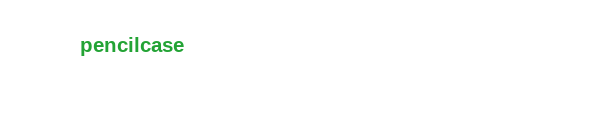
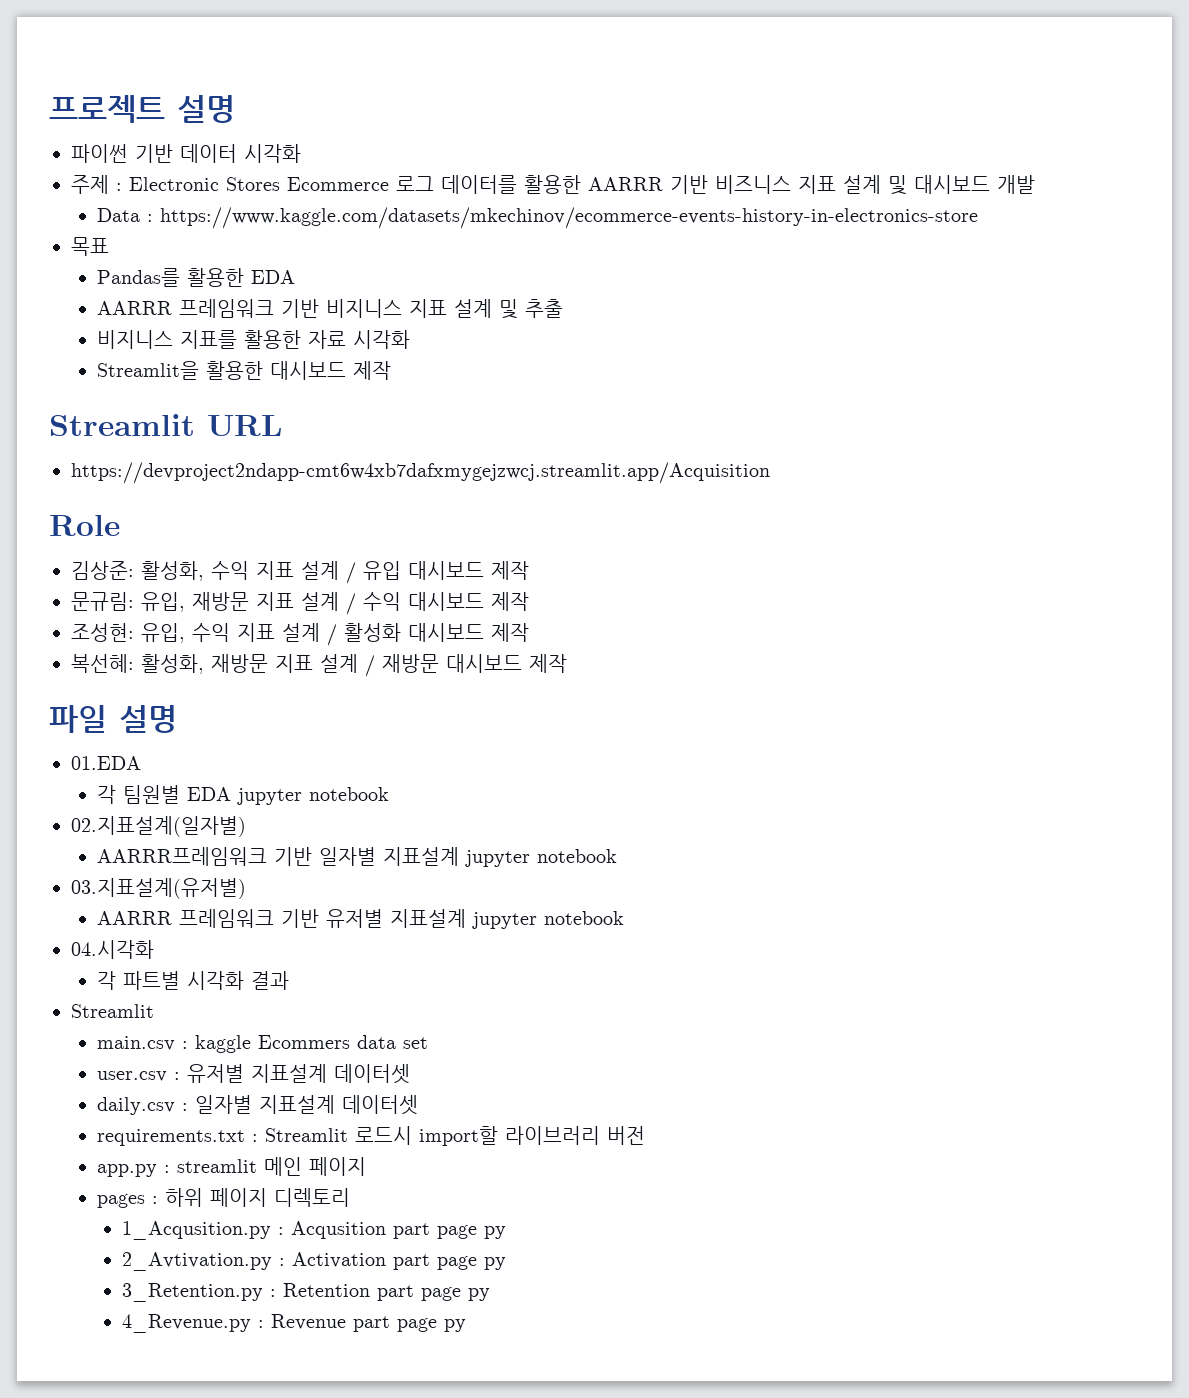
[80,37,184,56] pencilcase -> [49,95,235,123] [71,144,301,163] [71,175,1035,195] [96,207,978,229] [71,237,109,256] [96,268,295,287] [96,299,563,319] [96,330,410,349] [96,361,391,380] [49,414,282,436] [71,462,770,484] [49,515,120,536] [71,561,529,584] [71,592,529,615] [71,623,529,646] [71,654,567,677] [49,705,177,733] [71,756,141,770] [96,785,389,805] [71,816,246,837] [96,847,617,867] [71,878,246,899] [96,909,624,929] [71,940,154,959] [96,971,289,990] [71,1004,154,1018] [96,1035,428,1053] [96,1064,410,1084] [96,1095,418,1115] [96,1126,645,1146] [96,1157,366,1177] [96,1188,350,1208] [122,1221,507,1240] [122,1252,507,1271] [122,1283,491,1302] [122,1314,467,1333] 프로젝트 설명 // 파이썬 기반 데이터 시각화 // 주제 : Electronic Stores Ecommerce 로그 데이터를 활용한 AARRR 기반 비즈니스 지표 설계 및 대시보드 개발 // Data : https://www.kaggle.com/datasets/mkechinov/ecommerce-events-history-in-electronics-store // 목표 // Pandas를 활용한 EDA // AARRR 프레임워크 기반 비지니스 지표 설계 및 추출 // 비지니스 지표를 활용한 자료 시각화 // Streamlit을 활용한 대시보드 제작 // Streamlit URL // https://devproject2ndapp-cmt6w4xb7dafxmygejzwcj.streamlit.app/Acquisition // Role // 김상준: 활성화, 수익 지표 설계 / 유입 대시보드 제작 // 문규림: 유입, 재방문 지표 설계 / 수익 대시보드 제작 // 조성현: 유입, 수익 지표 설계 / 활성화 대시보드 제작 // 복선혜: 활성화, 재방문 지표 설계 / 재방문 대시보드 제작 // 파일 설명 // 01.EDA // 각 팀원별 EDA jupyter notebook // 02.지표설계(일자별) // AARRR프레임워크 기반 일자별 지표설계 jupyter notebook // 03.지표설계(유저별) // AARRR 프레임워크 기반 유저별 지표설계 jupyter notebook // 04.시각화 // 각 파트별 시각화 결과 // Streamlit // main.csv : kaggle Ecommers data set // user.csv : 유저별 지표설계 데이터셋 // daily.csv : 일자별 지표설계 데이터셋 // requirements.txt : Streamlit 로드시 import할 라이브러리 버전 // app.py : streamlit 메인 페이지 // pages : 하위 페이지 디렉토리 // 1_Acqusition.py : Acqusition part page py // 2_Avtivation.py : Activation part page py // 3_Retention.py : Retention part page py // 4_Revenue.py : Revenue part page py

